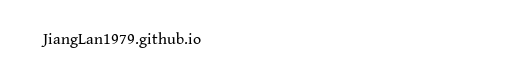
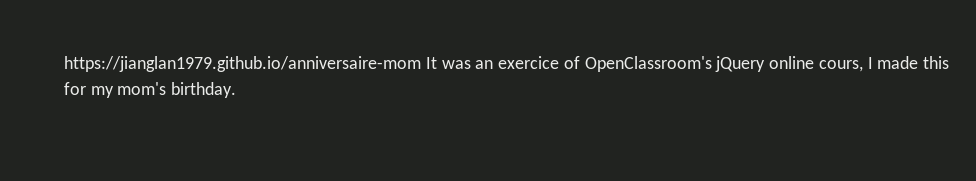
[41,32,201,48] JiangLan1979.github.io -> [64,56,949,72] [64,82,237,98] https://jianglan1979.github.io/anniversaire-mom It was an exercice of OpenClassroom's jQuery online cours, I made this for my mom's birthday.

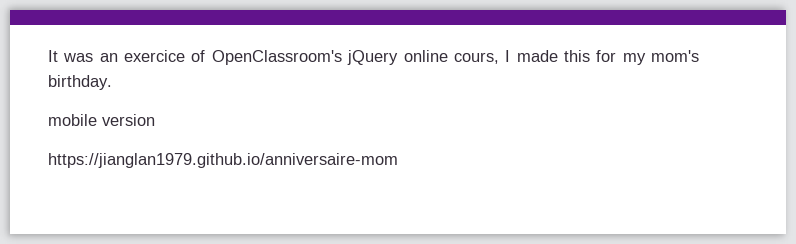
[64,56,421,72] https://jianglan1979.github.io/anniversaire-mom -> (48, 56) none
(237, 90) none -> [48,114,155,126] [48,153,398,168] // mobile version // https://jianglan1979.github.io/anniversaire-mom

